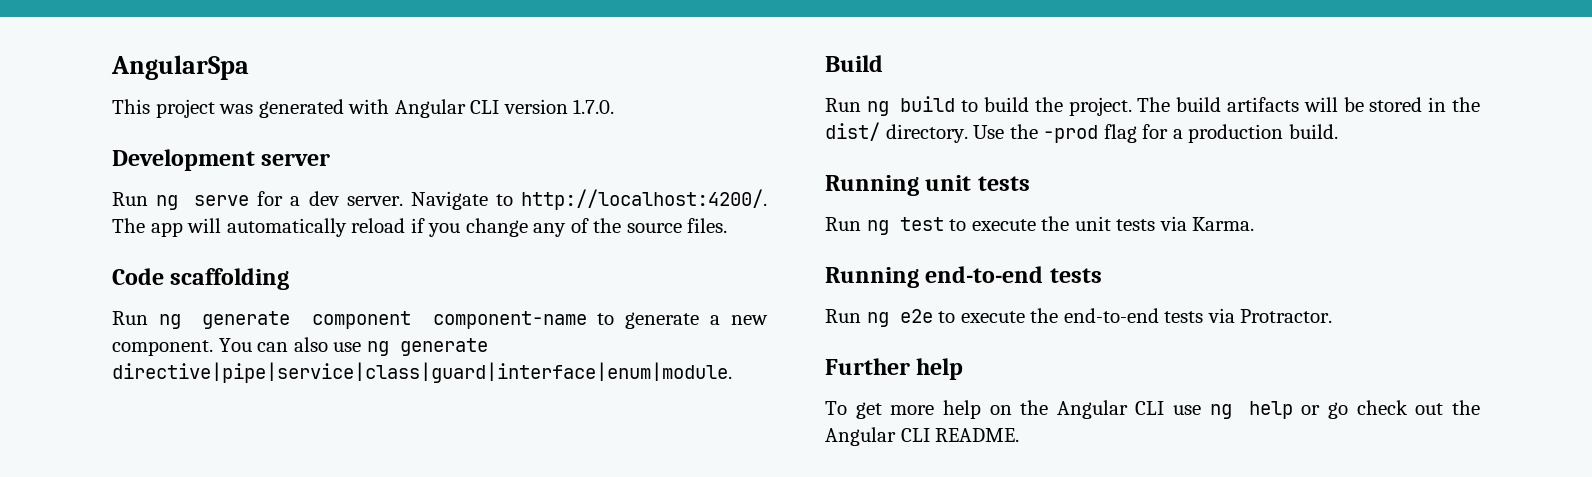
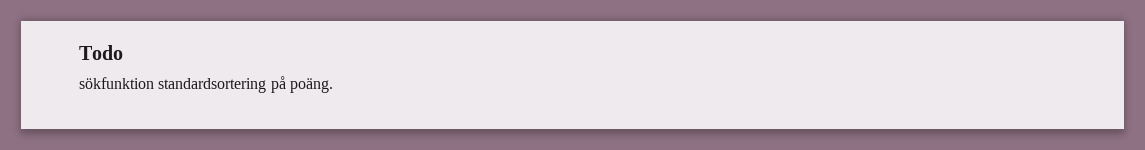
[111,55,249,80] [112,99,615,118] [112,149,331,171] [112,189,767,210] [112,218,728,237] [112,268,290,290] [112,311,768,329] [112,337,488,356] [112,362,732,383] [825,55,883,72] [825,96,1480,116] [825,122,1338,143] [825,175,1030,196] [825,216,1255,235] [825,266,1102,288] [825,308,1333,327] [825,358,964,380] [825,400,1480,419] [825,427,1020,446] AngularSpa // This project was generated with Angular CLI version 1.7.0. // Development server // Run ng serve for a dev server. Navigate to http://localhost:4200/. The app will automatically reload if you change any of the source files. // Code scaffolding // Run ng generate component component-name to generate a new component. You can also use ng generate directive|pipe|service|class|guard|interface|enum|module. // Build // Run ng build to build the project. The build artifacts will be stored in the dist/ directory. Use the -prod flag for a production build. // Running unit tests // Run ng test to execute the unit tests via Karma. // Running end-to-end tests // Run ng e2e to execute the end-to-end tests via Protractor. // Further help // To get more help on the Angular CLI use ng help or go check out the Angular CLI README. -> [79,45,123,60] [79,76,333,93] Todo // sökfunktion standardsortering på poäng.

